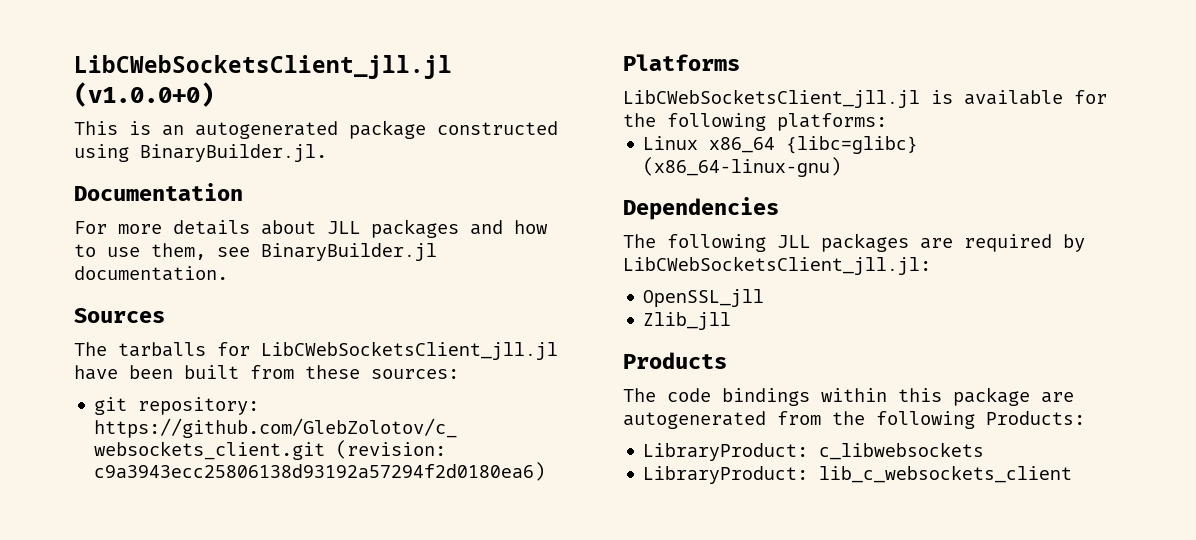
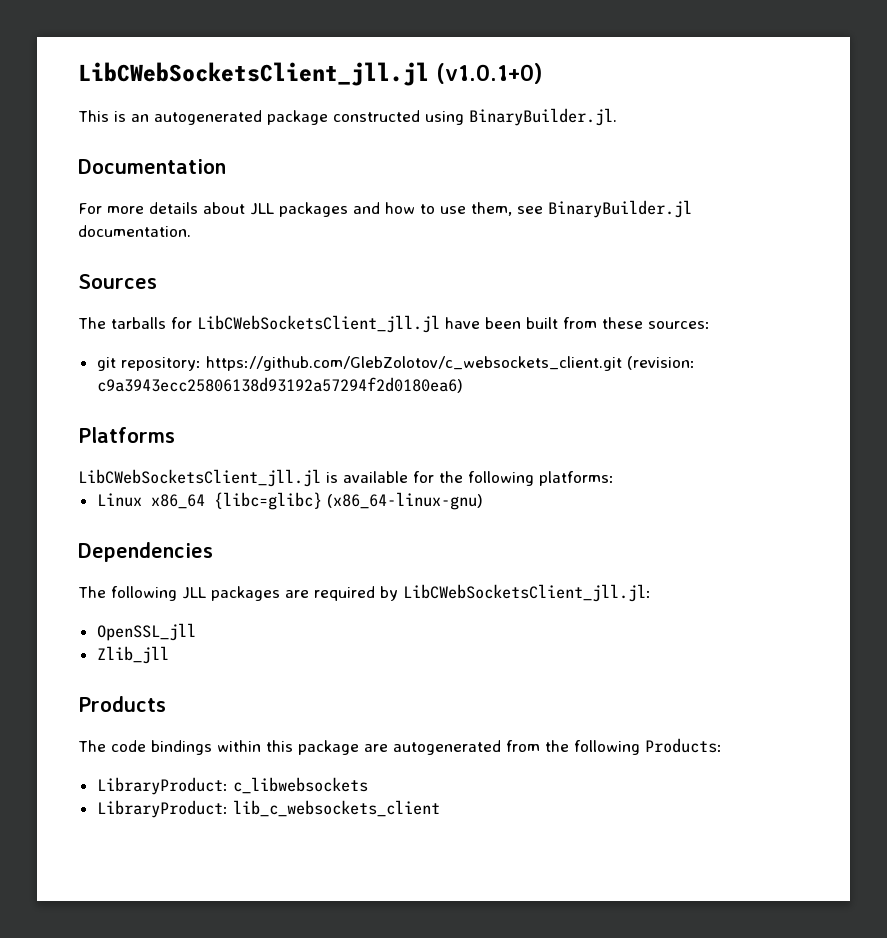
[74,55,452,79] [74,82,214,107] LibCWebSocketsClient_jll.jl (v1.0.0+0) -> [78,62,543,86] LibCWebSocketsClient_jll.jl (v1.0.1+0)

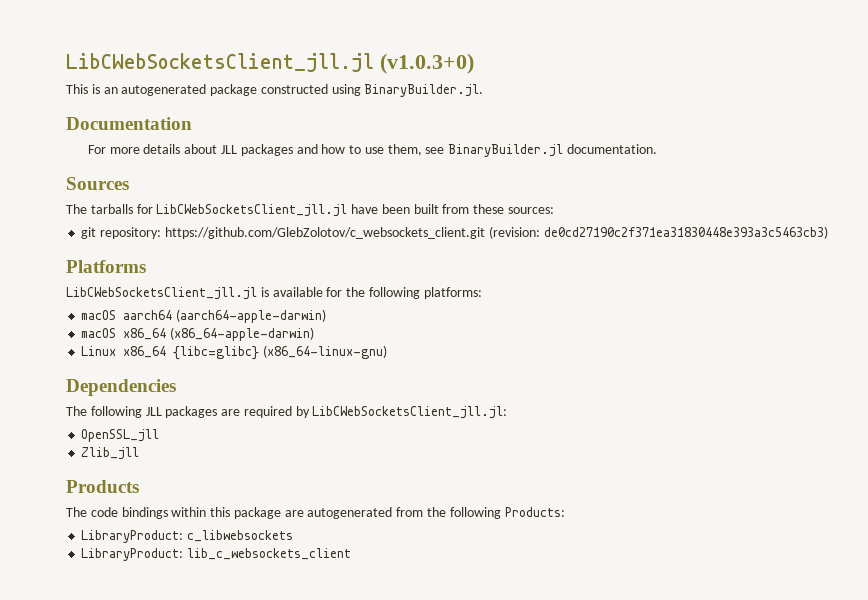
[78,62,543,86] LibCWebSocketsClient_jll.jl (v1.0.1+0) -> [66,53,474,74] LibCWebSocketsClient_jll.jl (v1.0.3+0)
[96,377,463,393] c9a3943ecc25806138d93192a57294f2d0180ea6) -> [543,226,828,239] de0cd27190c2f371ea31830448e393a3c5463cb3)
(614, 478) none -> [81,309,327,323] [81,327,315,341] // macOS aarch64 (aarch64-apple-darwin) // macOS x86_64 (x86_64-apple-darwin)

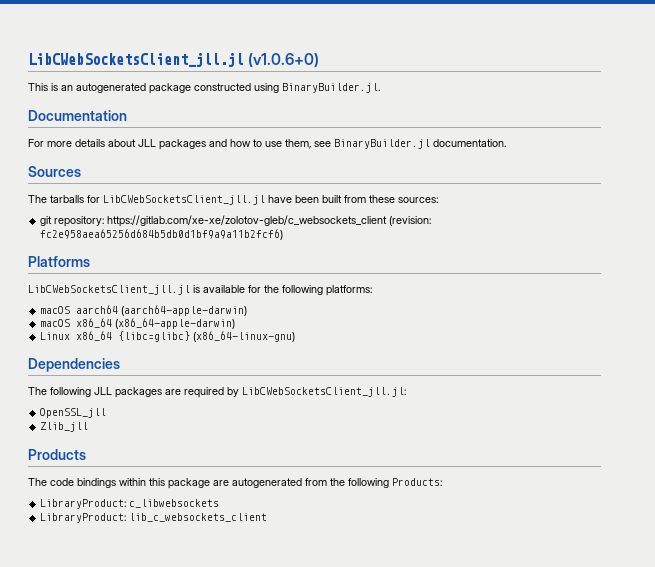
[66,53,474,74] LibCWebSocketsClient_jll.jl (v1.0.3+0) -> [28,52,320,68] LibCWebSocketsClient_jll.jl (v1.0.6+0)
[164,226,828,239] https://github.com/GlebZolotov/c_websockets_client.git (revision: de0cd27190c2f371ea31830448e393a3c5463cb3) -> [107,215,432,227] [40,229,284,240] https://gitlab.com/xe-xe/zolotov-gleb/c_websockets_client (revision: fc2e958aea65256d684b5db0d1bf9a9a11b2fcf6)

